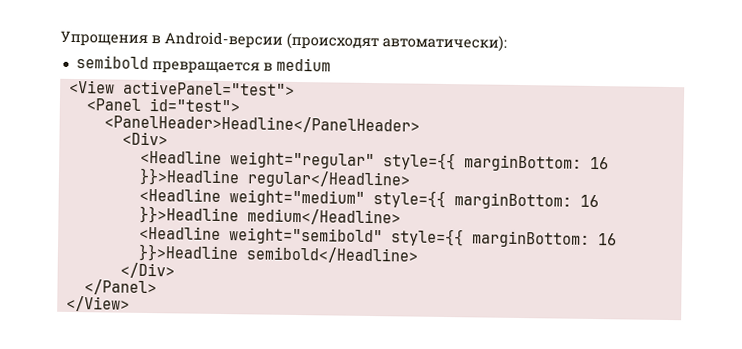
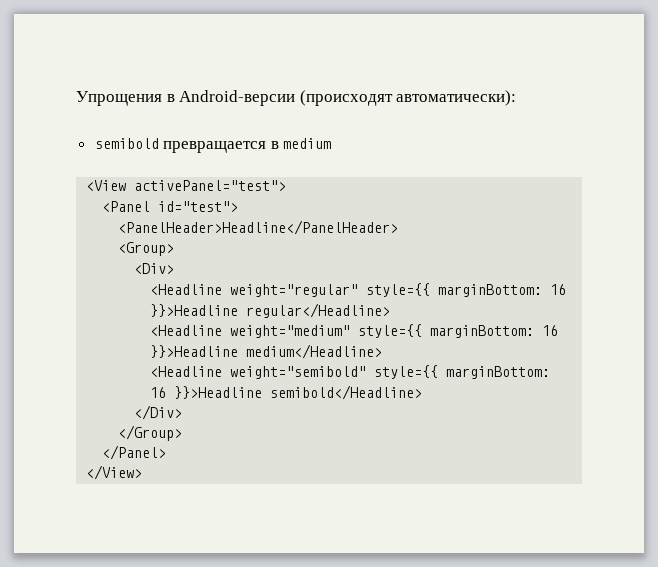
(420, 124) none -> [118,242,175,256] // <Group>
(175, 270) none -> [118,425,183,441] // </Group>

